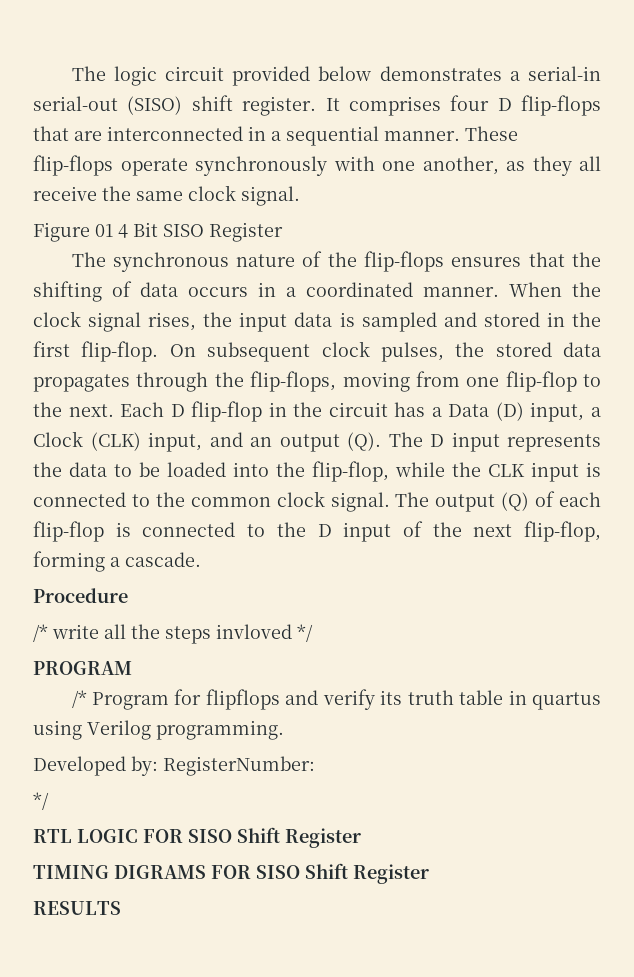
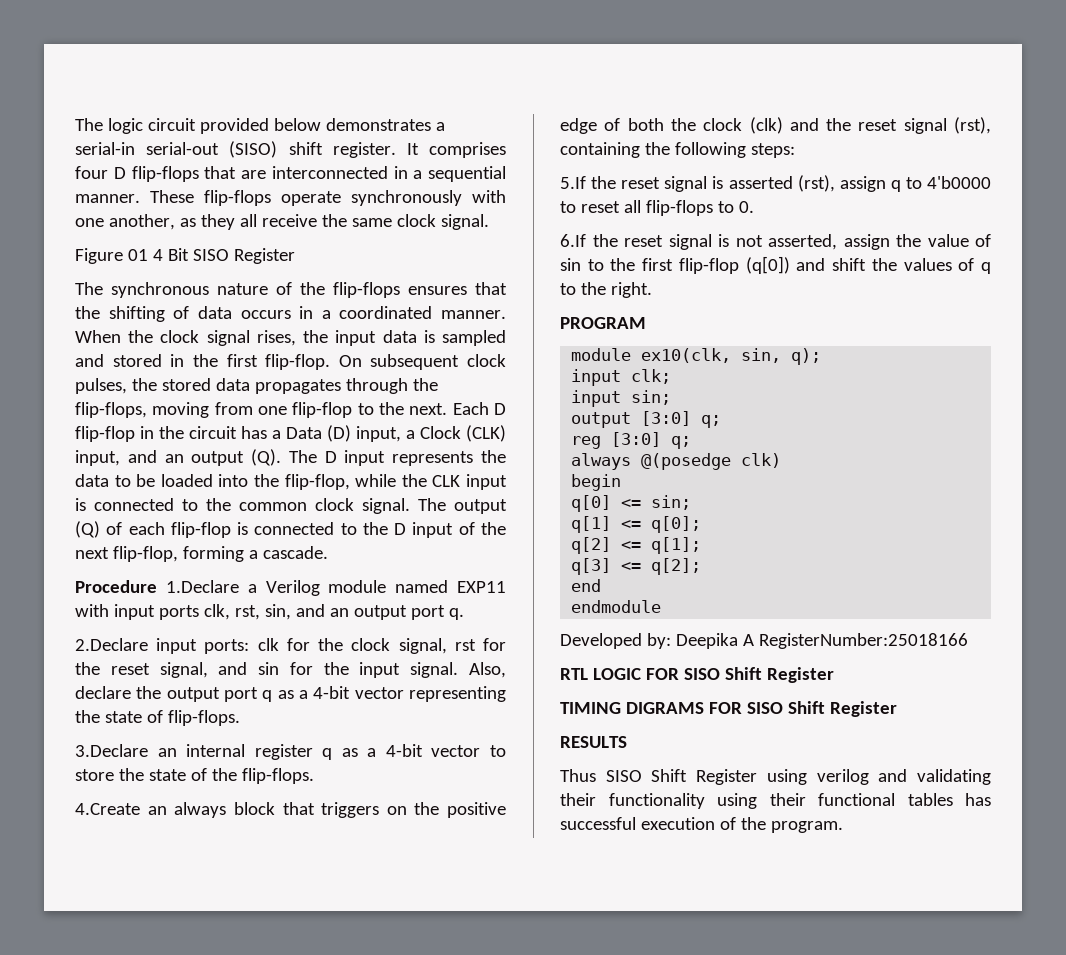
[33,624,313,644] [33,661,132,675] [71,689,601,710] [33,720,284,740] // /* write all the steps invloved */ // PROGRAM // /* Program for flipflops and verify its truth table in quartus using Verilog programming. -> [165,580,506,596] [75,604,464,620] [75,638,507,654] [75,662,506,678] [75,686,506,702] [75,710,240,726] [75,744,506,760] [75,768,314,784] [75,802,506,818] [560,117,991,134] [560,142,795,158] [560,175,992,192] [560,200,754,216] [560,234,991,250] [560,256,992,274] [560,282,652,298] [560,317,646,329] [571,348,822,365] [571,369,672,386] [571,390,672,407] [571,411,722,428] [571,432,692,449] [571,453,782,470] [571,474,622,491] [571,495,692,512] [571,516,702,533] [571,537,702,554] [571,558,702,575] [571,579,602,592] [571,600,662,613] 1.Declare a Verilog module named EXP11 with input ports clk, rst, sin, and an output port q. // 2.Declare input ports: clk for the clock signal, rst for the reset signal, and sin for the input signal. Also, declare the output port q as a 4-bit vector representing the state of flip-flops. // 3.Declare an internal register q as a 4-bit vector to store the state of the flip-flops. // 4.Create an always block that triggers on the positive edge of both the clock (clk) and the reset signal (rst), containing the following steps: // 5.If the reset signal is asserted (rst), assign q to 4'b0000 to reset all flip-flops to 0. // 6.If the reset signal is not asserted, assign the value of sin to the first flip-flop (q[0]) and shift the values of q to the right. // PROGRAM // module ex10(clk, sin, q); // input clk; // input sin; // output [3:0] q; // reg [3:0] q; // always @(posedge clk) // begin // q[0] <= sin; // q[1] <= q[0]; // q[2] <= q[1]; // q[3] <= q[2]; // end // endmodule
[163,756,315,776] [33,792,49,810] RegisterNumber: // */ -> [675,633,968,649] Deepika A RegisterNumber:25018166
(121, 908) none -> [560,769,991,785] [560,793,991,809] [560,817,843,833] // Thus SISO Shift Register using verilog and validating their functionality using their functional tables has successful execution of the program.

